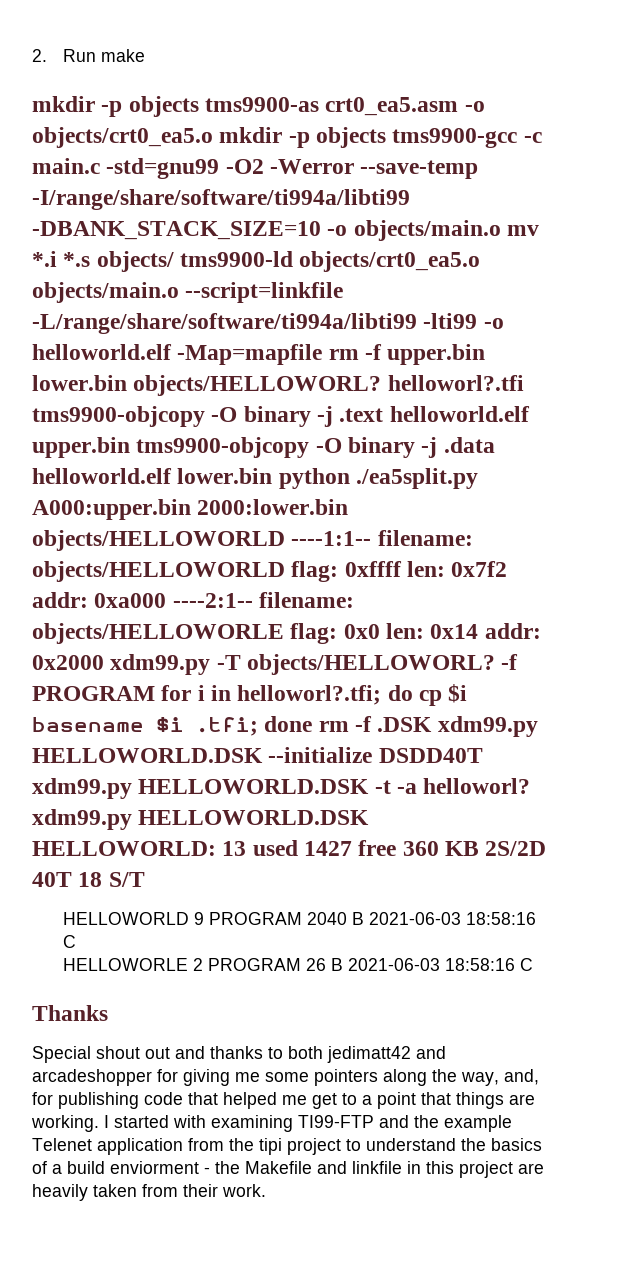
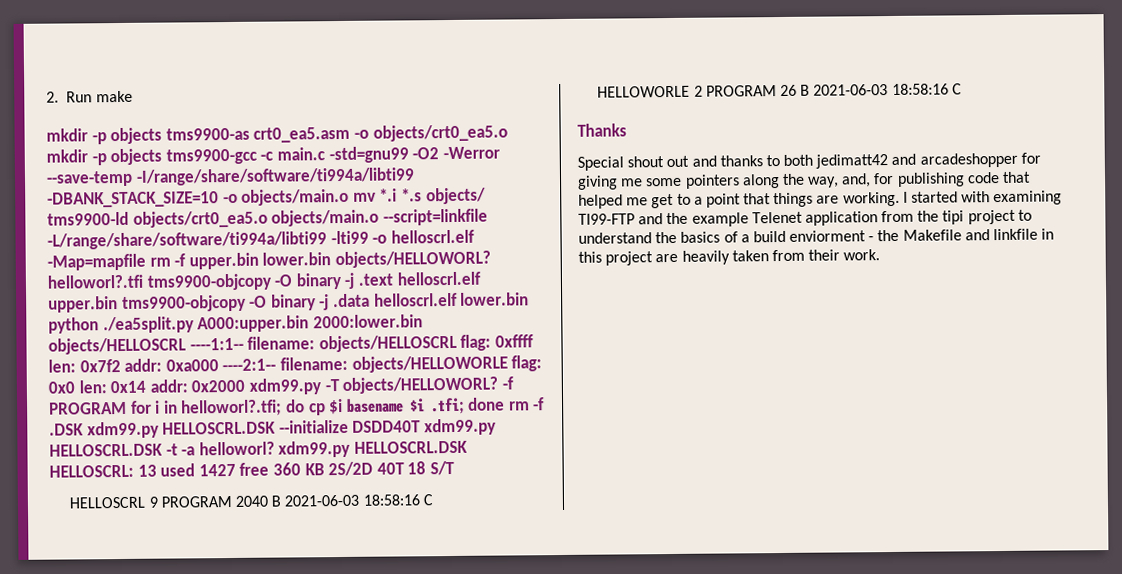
[32,344,172,360] helloworld.elf -> [390,229,475,244] helloscrl.elf
[389,406,530,422] helloworld.elf -> [396,271,481,286] helloscrl.elf
[32,468,172,484] helloworld.elf -> [373,292,458,307] helloscrl.elf
[32,530,285,551] objects/HELLOWORLD -> [48,337,186,355] objects/HELLOSCRL
[32,561,285,582] objects/HELLOWORLD -> [318,334,457,353] objects/HELLOSCRL
[32,748,263,763] HELLOWORLD.DSK -> [162,421,277,435] HELLOSCRL.DSK
[138,779,370,794] HELLOWORLD.DSK -> [49,443,163,457] HELLOSCRL.DSK
[138,810,370,825] [32,841,216,856] HELLOWORLD.DSK HELLOWORLD: -> [353,440,468,454] [49,464,134,478] HELLOSCRL.DSK HELLOSCRL:
[62,912,189,925] HELLOWORLD -> [69,496,146,509] HELLOSCRL

